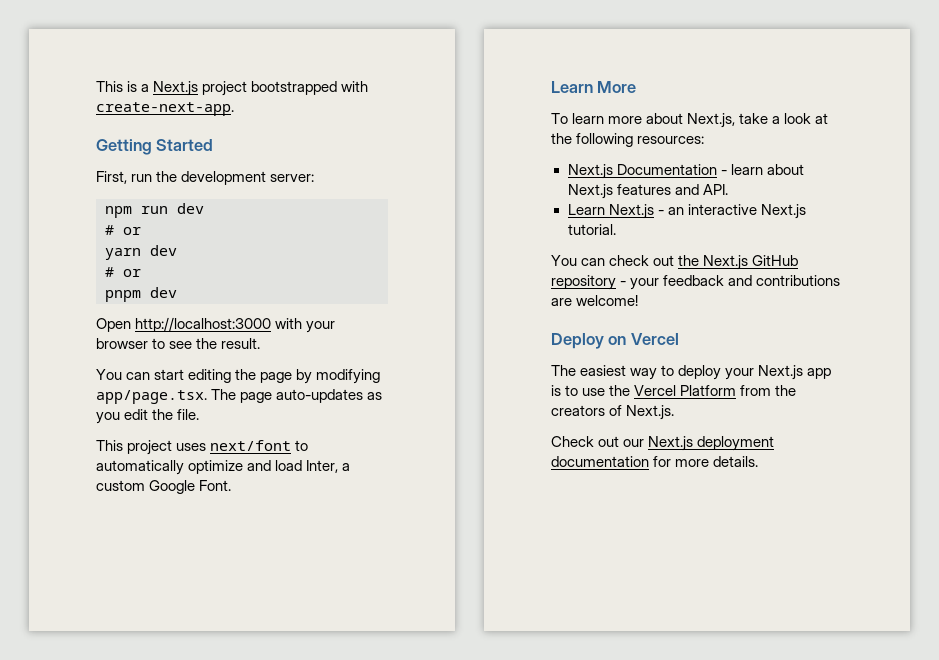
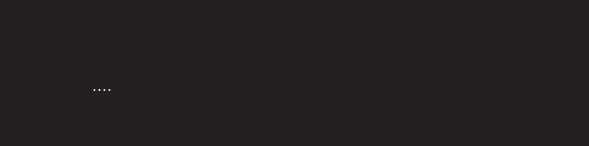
[96,81,369,96] [96,102,234,116] [96,139,214,155] [96,171,315,185] [105,203,204,218] [105,225,141,235] [105,245,177,260] [105,267,141,277] [105,287,177,302] [96,317,336,333] [96,338,261,349] [96,369,381,384] [96,389,383,404] [96,409,200,424] [96,440,309,455] [96,460,351,475] [96,480,232,494] [551,81,637,93] [551,113,829,128] [551,133,705,147] [567,164,804,179] [567,184,728,199] [567,204,806,219] [567,224,616,235] [551,255,799,270] [551,275,841,290] [551,295,639,306] [551,333,679,349] [551,365,832,380] [551,385,797,396] [551,405,675,420] [551,436,775,451] [551,456,759,467] This is a Next.js project bootstrapped with create-next-app. // Getting Started // First, run the development server: // npm run dev // # or // yarn dev // # or // pnpm dev // Open http://localhost:3000 with your browser to see the result. // You can start editing the page by modifying app/page.tsx. The page auto-updates as you edit the file. // This project uses next/font to automatically optimize and load Inter, a custom Google Font. // Learn More // To learn more about Next.js, take a look at the following resources: // Next.js Documentation - learn about Next.js features and API. // Learn Next.js - an interactive Next.js tutorial. // You can check out the Next.js GitHub repository - your feedback and contributions are welcome! // Deploy on Vercel // The easiest way to deploy your Next.js app is to use the Vercel Platform from the creators of Next.js. // Check out our Next.js deployment documentation for more details. -> [92,89,112,91] ....

